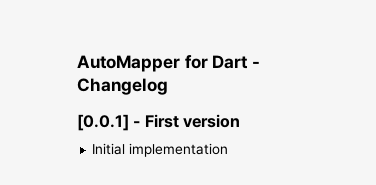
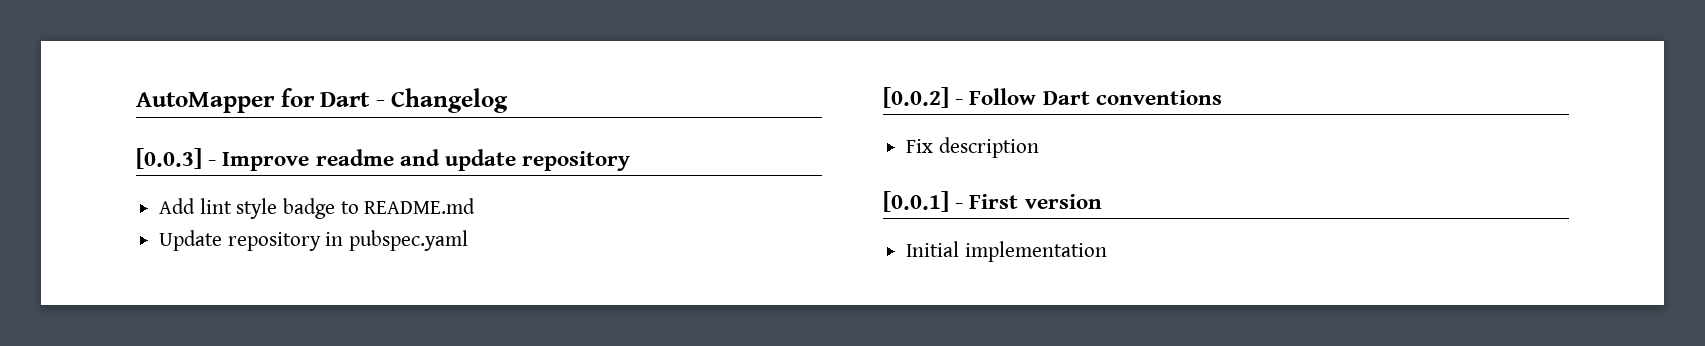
(168, 86) none -> [136,148,631,171] [159,198,476,219] [159,230,469,251] [883,87,1222,108] [906,137,1039,158] // [0.0.3] - Improve readme and update repository // Add lint style badge to README.md // Update repository in pubspec.yaml // [0.0.2] - Follow Dart conventions // Fix description

